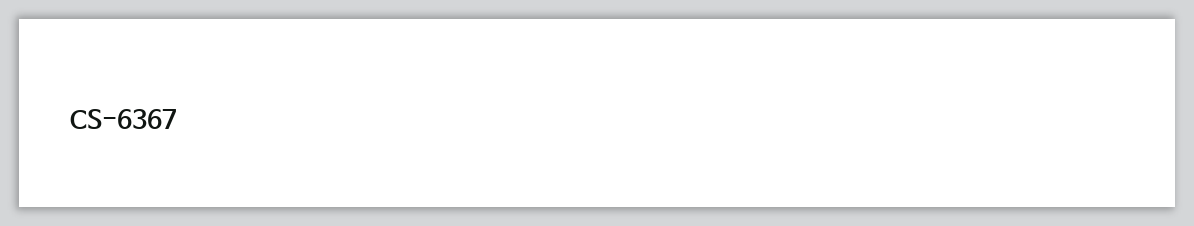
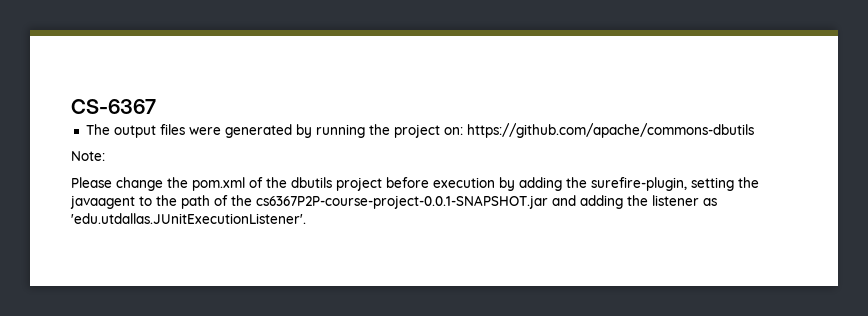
(177, 119) none -> [85,123,754,138] [71,151,105,161] [71,177,759,191] [70,195,717,209] [71,213,306,224] // The output files were generated by running the project on: https://github.com/apache/commons-dbutils // Note: // Please change the pom.xml of the dbutils project before execution by adding the surefire-plugin, setting the javaagent to the path of the cs6367P2P-course-project-0.0.1-SNAPSHOT.jar and adding the listener as 'edu.utdallas.JUnitExecutionListener'.

